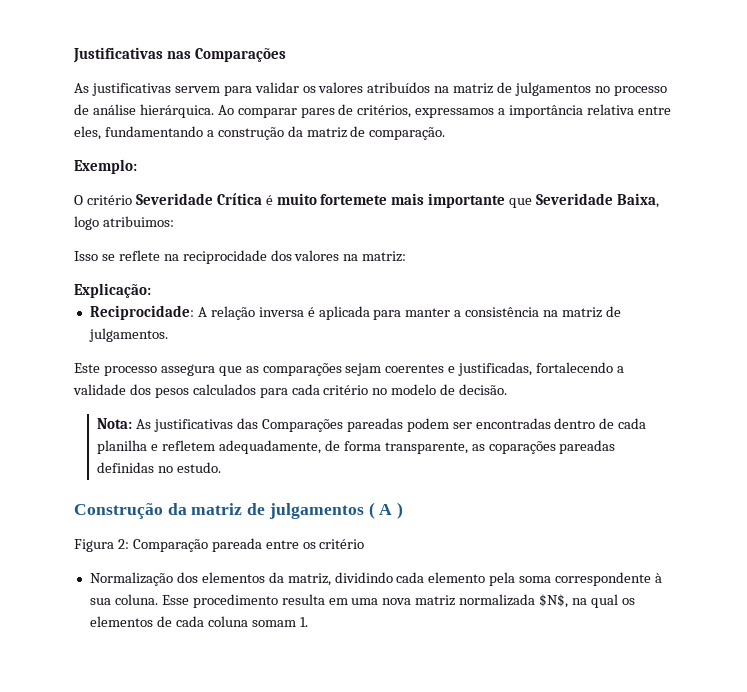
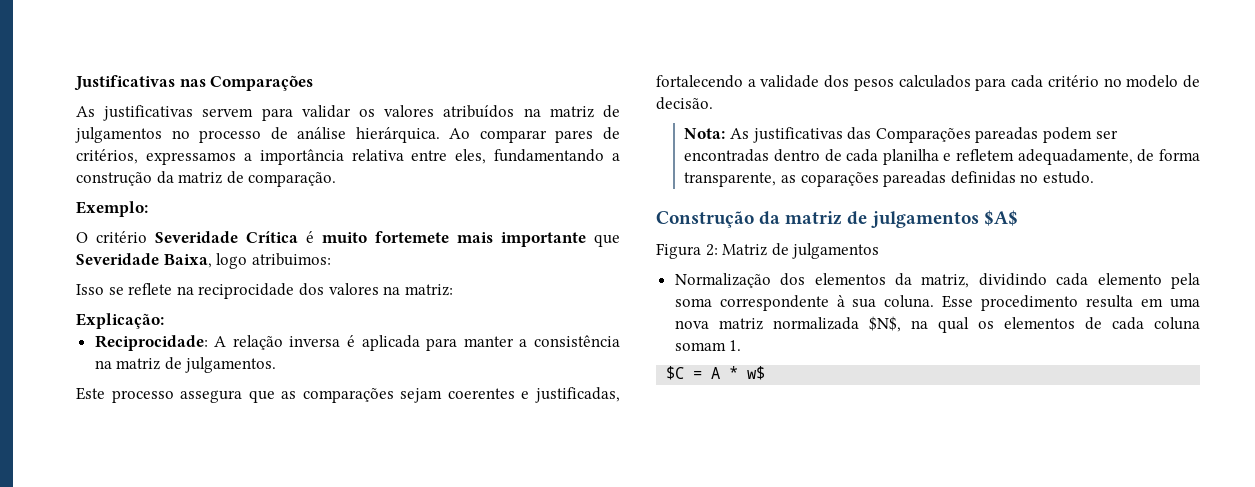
[368,502,404,519] ( A ) -> [983,210,1018,226] $A$
[132,538,365,552] Comparação pareada entre os critério -> [722,243,880,259] Matriz de julgamentos
(308, 622) none -> [666,366,766,380] // $C = A * w$

